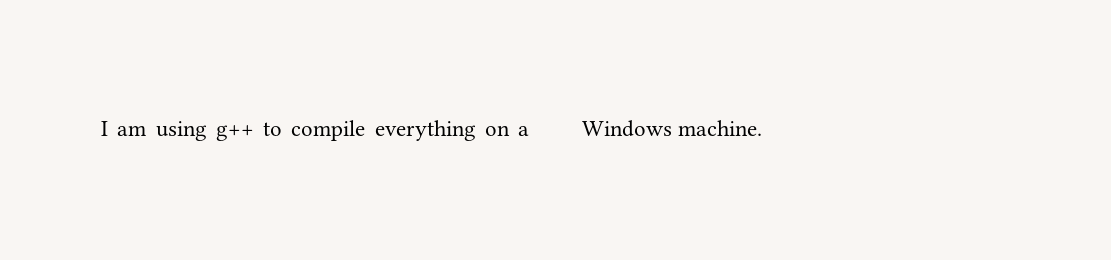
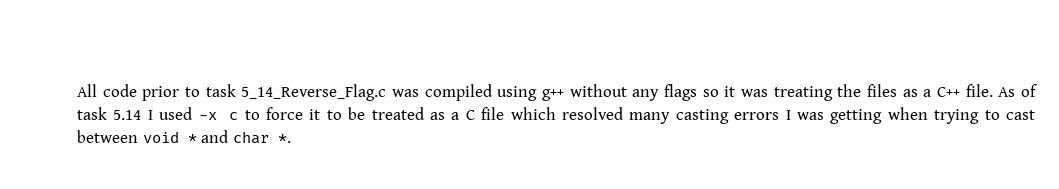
[101,120,763,141] I am using g++ to compile everything on a Windows machine. -> [77,84,1037,101] [77,107,1036,124] [77,130,291,144] All code prior to task 5_14_Reverse_Flag.c was compiled using g++ without any flags so it was treating the files as a C++ file. As of task 5.14 I used -x c to force it to be treated as a C file which resolved many casting errors I was getting when trying to cast between void * and char *.

